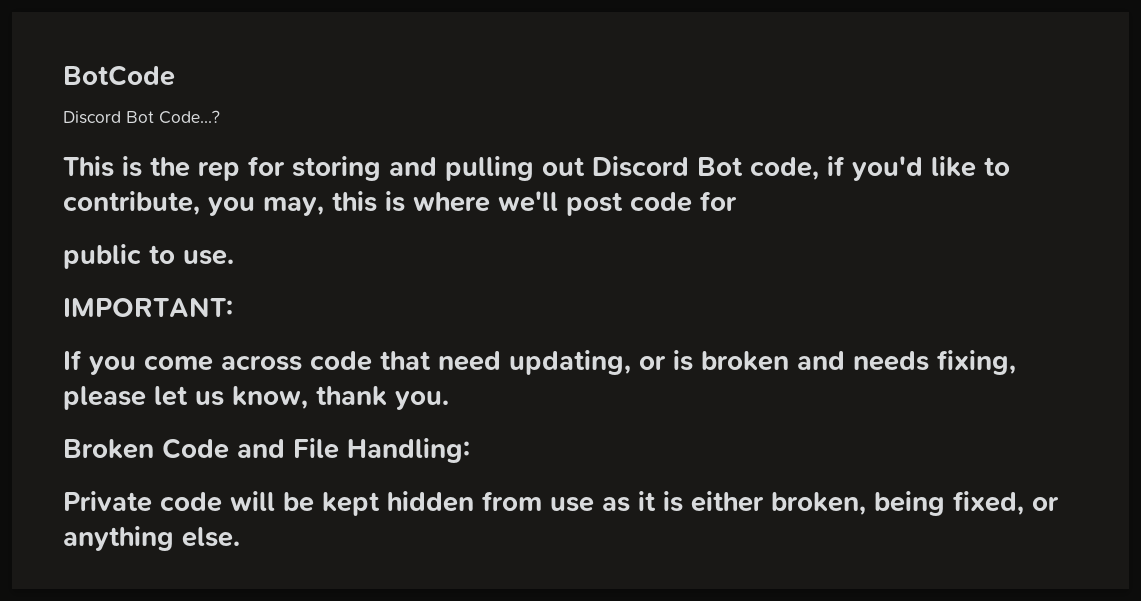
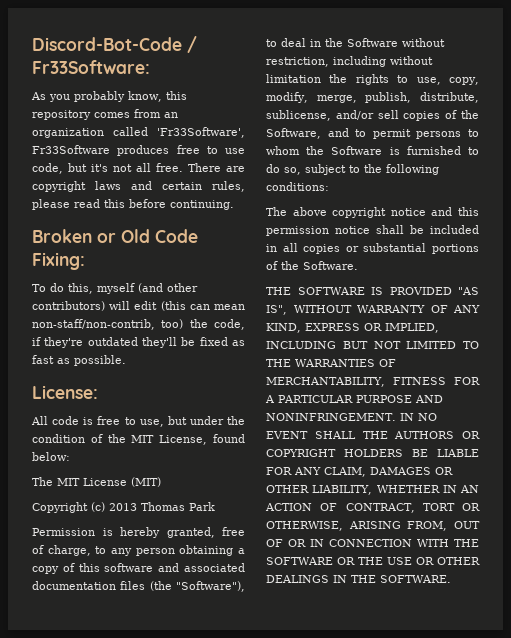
[63,65,175,86] [63,110,220,124] [63,156,1010,181] [63,191,737,216] [63,244,234,269] [63,297,233,317] [63,350,1016,375] [63,386,449,410] [63,438,470,463] [63,491,1059,516] [63,526,240,551] BotCode // Discord Bot Code...? // This is the rep for storing and pulling out Discord Bot code, if you'd like to contribute, you may, this is where we'll post code for // public to use. // IMPORTANT: // If you come across code that need updating, or is broken and needs fixing, please let us know, thank you. // Broken Code and File Handling: // Private code will be kept hidden from use as it is either broken, being fixed, or anything else. -> [32,36,197,53] [32,60,150,74] [31,91,187,102] [32,109,178,120] [32,127,245,138] [32,145,245,156] [32,163,245,174] [32,181,245,192] [32,199,234,210] [32,229,198,243] [32,252,85,270] [32,283,198,294] [32,301,245,311] [32,319,246,330] [32,337,246,348] [32,355,126,366] [32,385,98,399] [31,416,245,427] [32,434,245,445] [32,452,70,461] [32,477,161,487] [32,502,215,513] [32,527,245,538] [32,545,245,556] [32,563,245,574] [32,581,245,592] [266,38,445,47] [266,56,433,67] [266,74,480,85] [266,92,479,103] [266,110,479,121] [266,128,479,139] [266,146,479,155] [266,164,439,175] [266,182,329,191] [266,207,479,218] [266,225,479,236] [266,243,479,254] [266,261,358,270] [266,287,479,295] [266,305,480,315] [266,323,439,333] [266,341,479,349] [266,359,396,367] [266,377,480,387] [265,395,443,403] [266,413,437,421] [266,431,480,439] [266,449,479,457] [266,467,453,477] [266,485,479,495] [265,503,480,513] [266,521,480,531] [266,539,479,547] [266,557,480,565] [266,575,451,583] Discord-Bot-Code / Fr33Software: // As you probably know, this repository comes from an organization called 'Fr33Software', Fr33Software produces free to use code, but it's not all free. There are copyright laws and certain rules, please read this before continuing. // Broken or Old Code Fixing: // To do this, myself (and other contributors) will edit (this can mean non-staff/non-contrib, too) the code, if they're outdated they'll be fixed as fast as possible. // License: // All code is free to use, but under the condition of the MIT License, found below: // The MIT License (MIT) // Copyright (c) 2013 Thomas Park // Permission is hereby granted, free of charge, to any person obtaining a copy of this software and associated documentation files (the "Software"), to deal in the Software without restriction, including without limitation the rights to use, copy, modify, merge, publish, distribute, sublicense, and/or sell copies of the Software, and to permit persons to whom the Software is furnished to do so, subject to the following conditions: // The above copyright notice and this permission notice shall be included in all copies or substantial portions of the Software. // THE SOFTWARE IS PROVIDED "AS IS", WITHOUT WARRANTY OF ANY KIND, EXPRESS OR IMPLIED, INCLUDING BUT NOT LIMITED TO THE WARRANTIES OF MERCHANTABILITY, FITNESS FOR A PARTICULAR PURPOSE AND NONINFRINGEMENT. IN NO EVENT SHALL THE AUTHORS OR COPYRIGHT HOLDERS BE LIABLE FOR ANY CLAIM, DAMAGES OR OTHER LIABILITY, WHETHER IN AN ACTION OF CONTRACT, TORT OR OTHERWISE, ARISING FROM, OUT OF OR IN CONNECTION WITH THE SOFTWARE OR THE USE OR OTHER DEALINGS IN THE SOFTWARE.

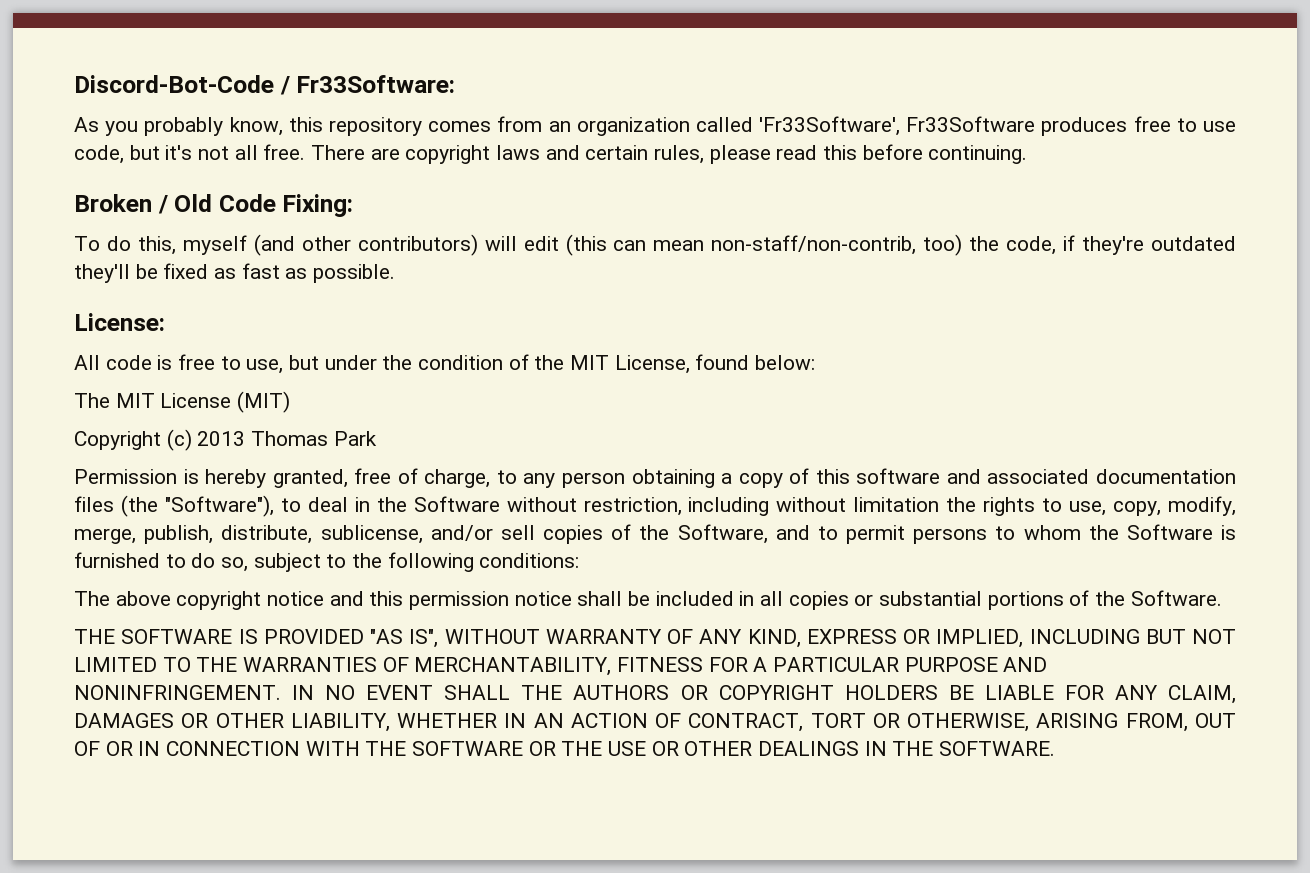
[97,233,116,243] or -> [157,195,168,214] /

